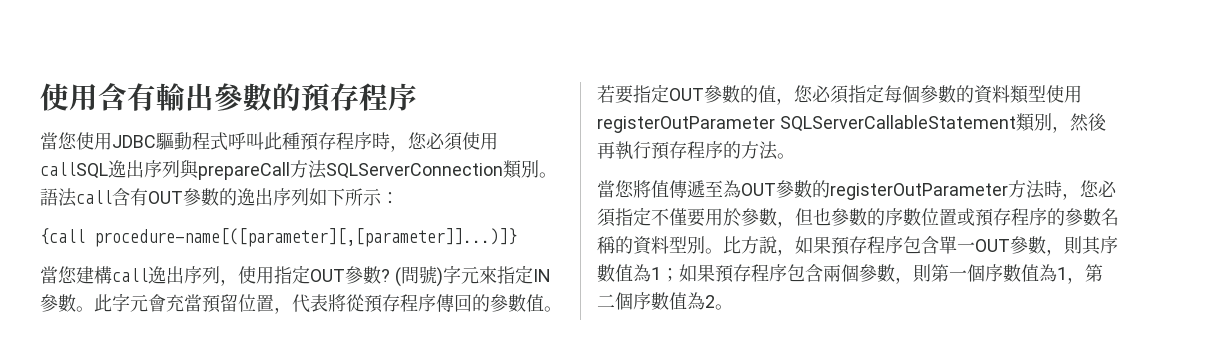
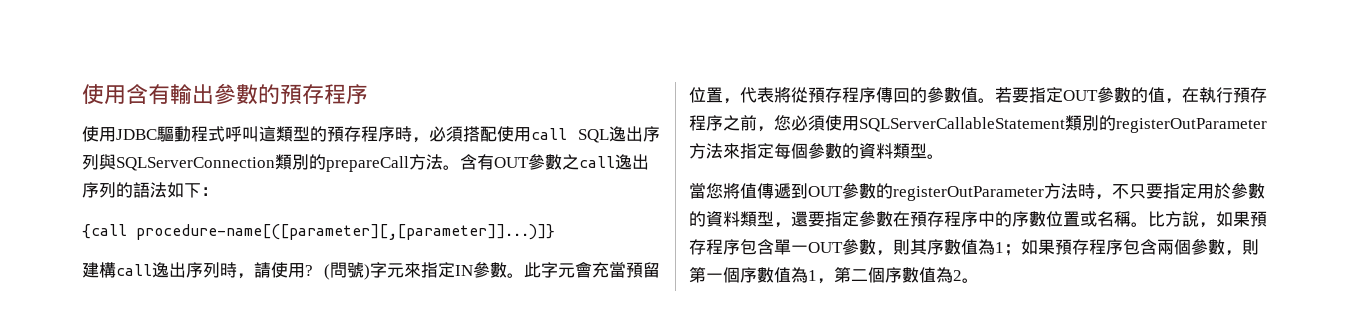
[40,132,77,150] 當您 -> (368, 94) none
[264,132,300,150] 此種 -> [259,125,327,142] 這類型的
[408,132,498,151] [40,159,557,180] [40,188,112,207] 您必須使用callSQL逸出序列與prepareCall方法SQLServerConnection類別。語法call -> [429,126,660,143] [82,154,460,172] 必須搭配使用call SQL逸出序列與SQLServerConnection類別的prepareCall方法。
[219,188,382,206] 的逸出序列如下所示 -> [562,154,649,170] [82,182,201,198] 之call逸出序列的語法如下
[40,266,77,284] 當您 -> (555, 232) none
[220,265,381,286] ，使用指定OUT參數 -> [220,262,305,279] 時，請使用
[794,85,848,104] 您必須 -> [1182,87,1267,103] [689,115,1267,133] [689,143,740,159] 在執行預存程序之前，您必須使用SQLServerCallableStatement類別的registerOutParameter方法來
[1046,85,1082,103] [597,113,1107,133] [597,141,778,160] 使用registerOutParameter SQLServerCallableStatement類別，然後再執行預存程序的方法 -> (927, 151) none
[705,180,741,198] 至為 -> [791,183,808,199] 到
[1080,180,1117,198] [597,207,1119,228] [597,236,705,255] 您必須指定不僅要用於參數，但也參數的序數位置或預存程序的參數名稱的資料型別 -> [1112,182,1265,199] [689,210,1131,228] 不只要指定用於參數的資料類型，還要指定參數在預存程序中的序數位置或名稱

